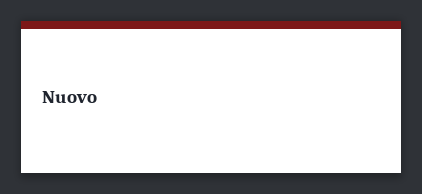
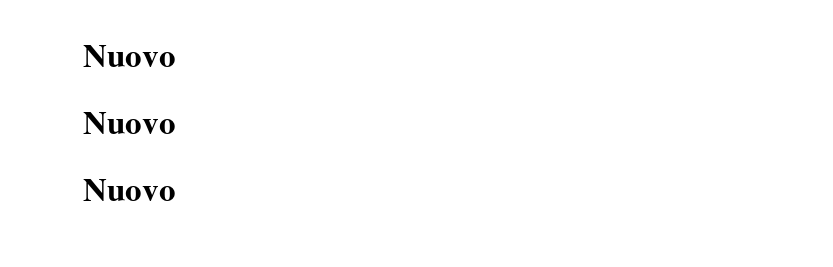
[42,91,97,103] Nuovo -> [83,45,176,67] [83,112,176,134] [83,179,176,201] Nuovo // Nuovo // Nuovo

